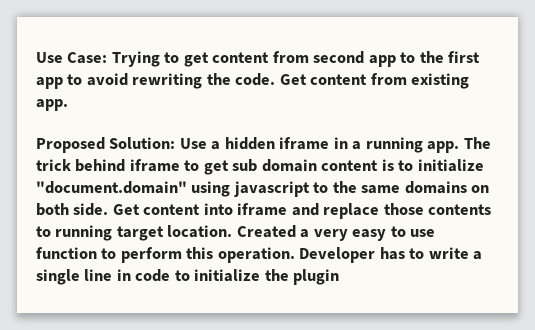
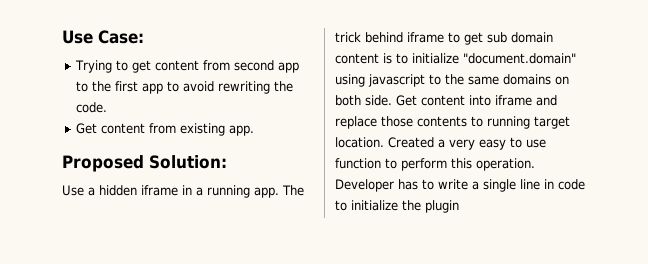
(108, 58) none -> (144, 37) //
(276, 79) none -> (108, 107) //
(176, 143) none -> (227, 162) //

